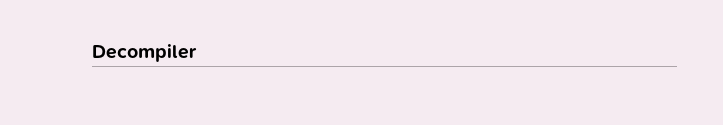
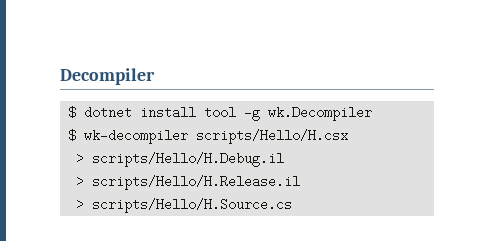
(197, 53) none -> [68,106,373,121] [68,129,349,144] [76,152,285,167] [76,175,301,190] [76,198,293,213] // $ dotnet install tool -g wk.Decompiler // $ wk-decompiler scripts/Hello/H.csx // > scripts/Hello/H.Debug.il // > scripts/Hello/H.Release.il // > scripts/Hello/H.Source.cs

